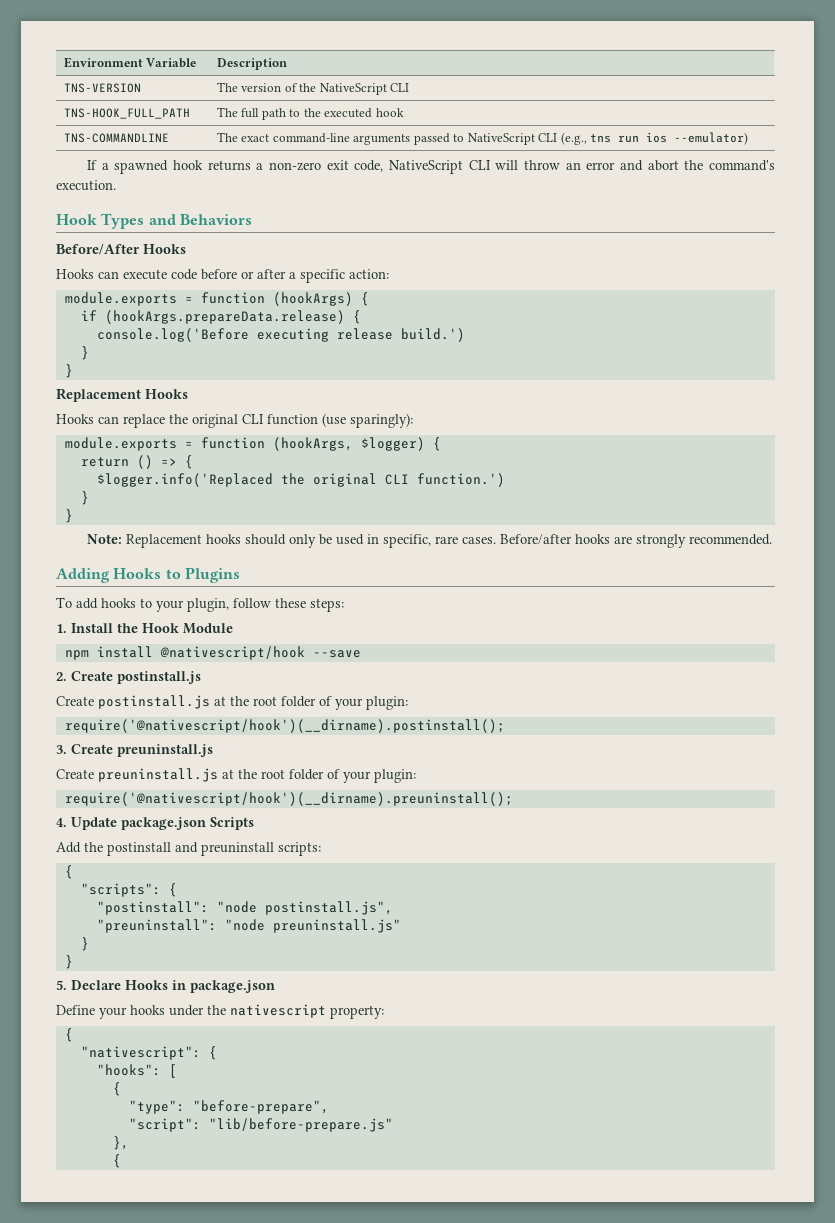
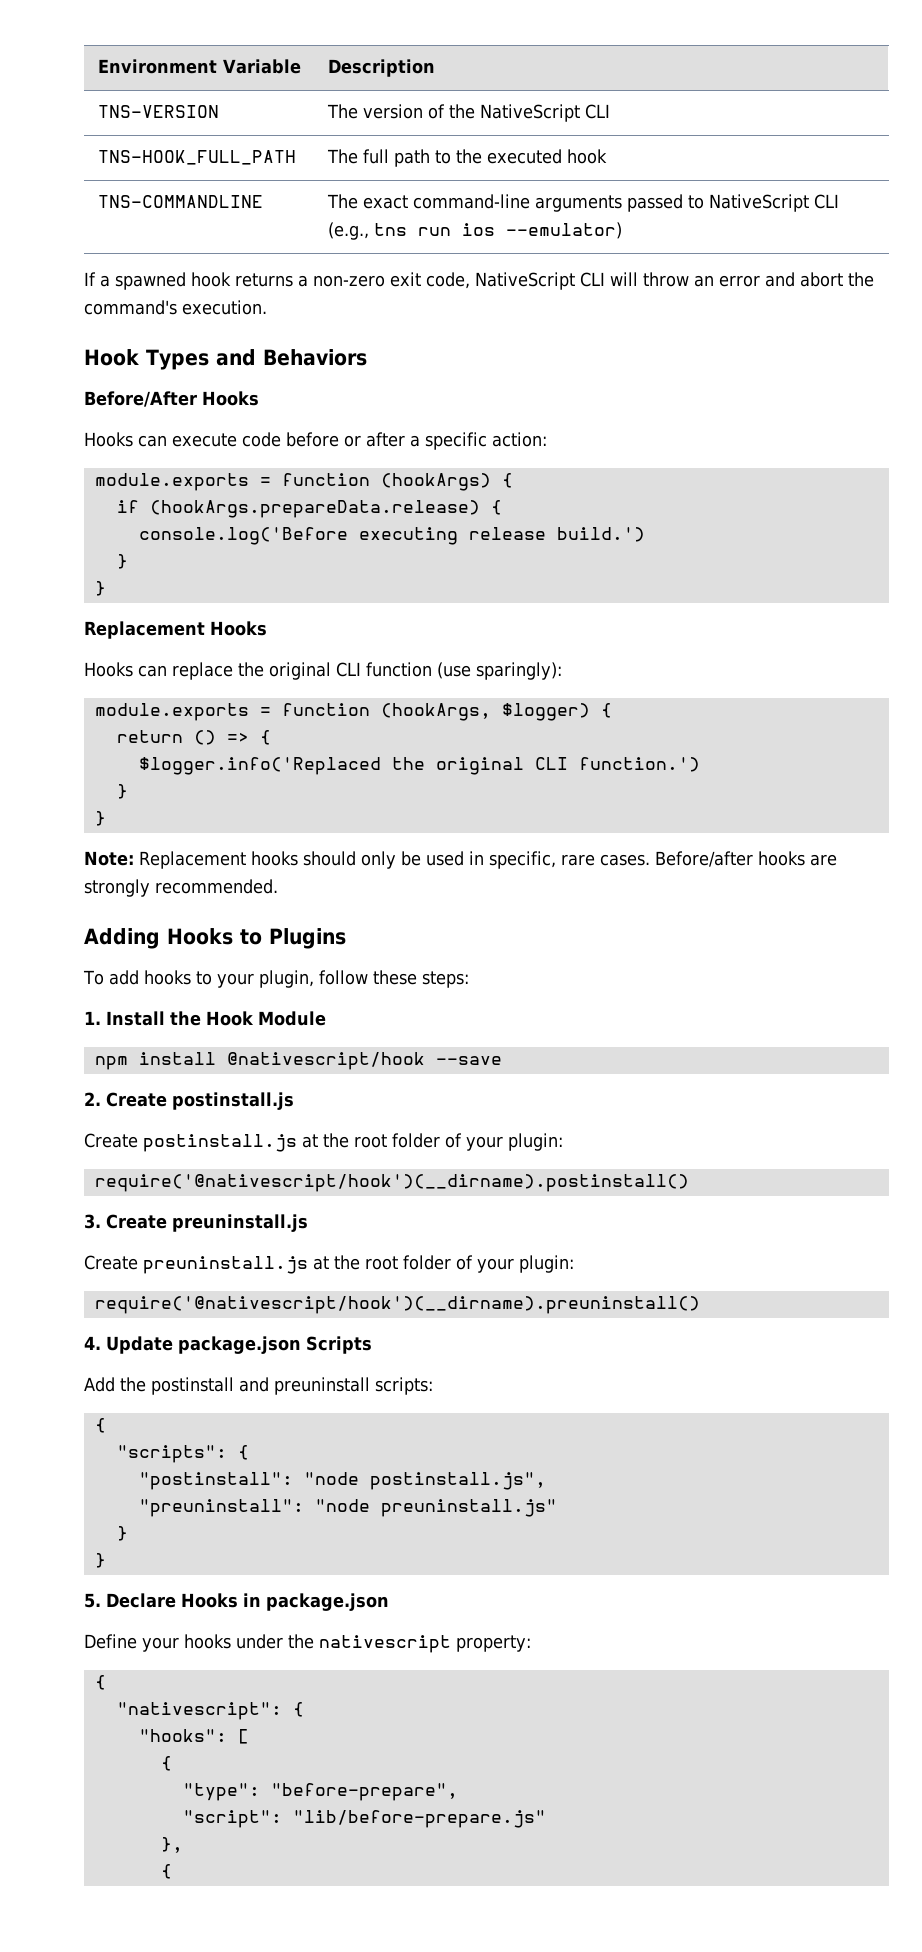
[64,719,505,733] require('@nativescript/hook')(__dirname).postinstall(); -> [94,1174,689,1192] require('@nativescript/hook')(__dirname).postinstall()
[64,792,513,806] require('@nativescript/hook')(__dirname).preuninstall(); -> [94,1296,700,1314] require('@nativescript/hook')(__dirname).preuninstall()

